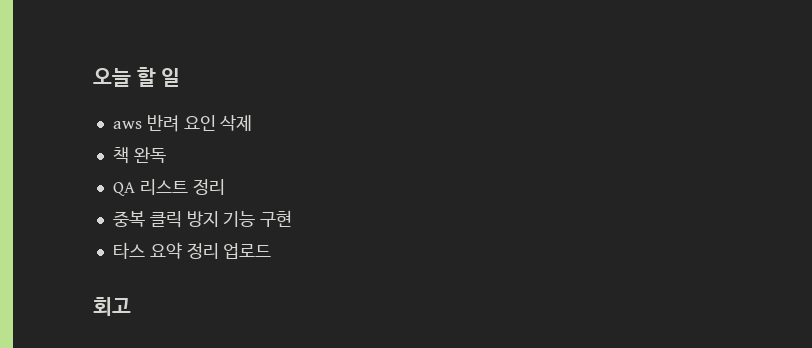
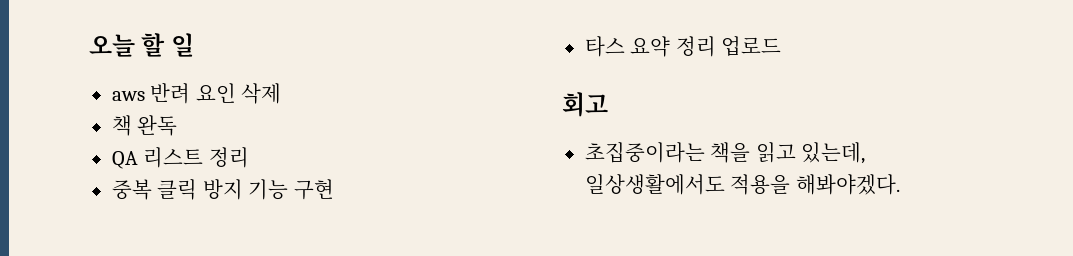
(131, 306) none -> [584,142,866,164] [584,174,900,195] // 초집중이라는 책을 읽고 있는데, 일상생활에서도 적용을 해봐야겠다.

